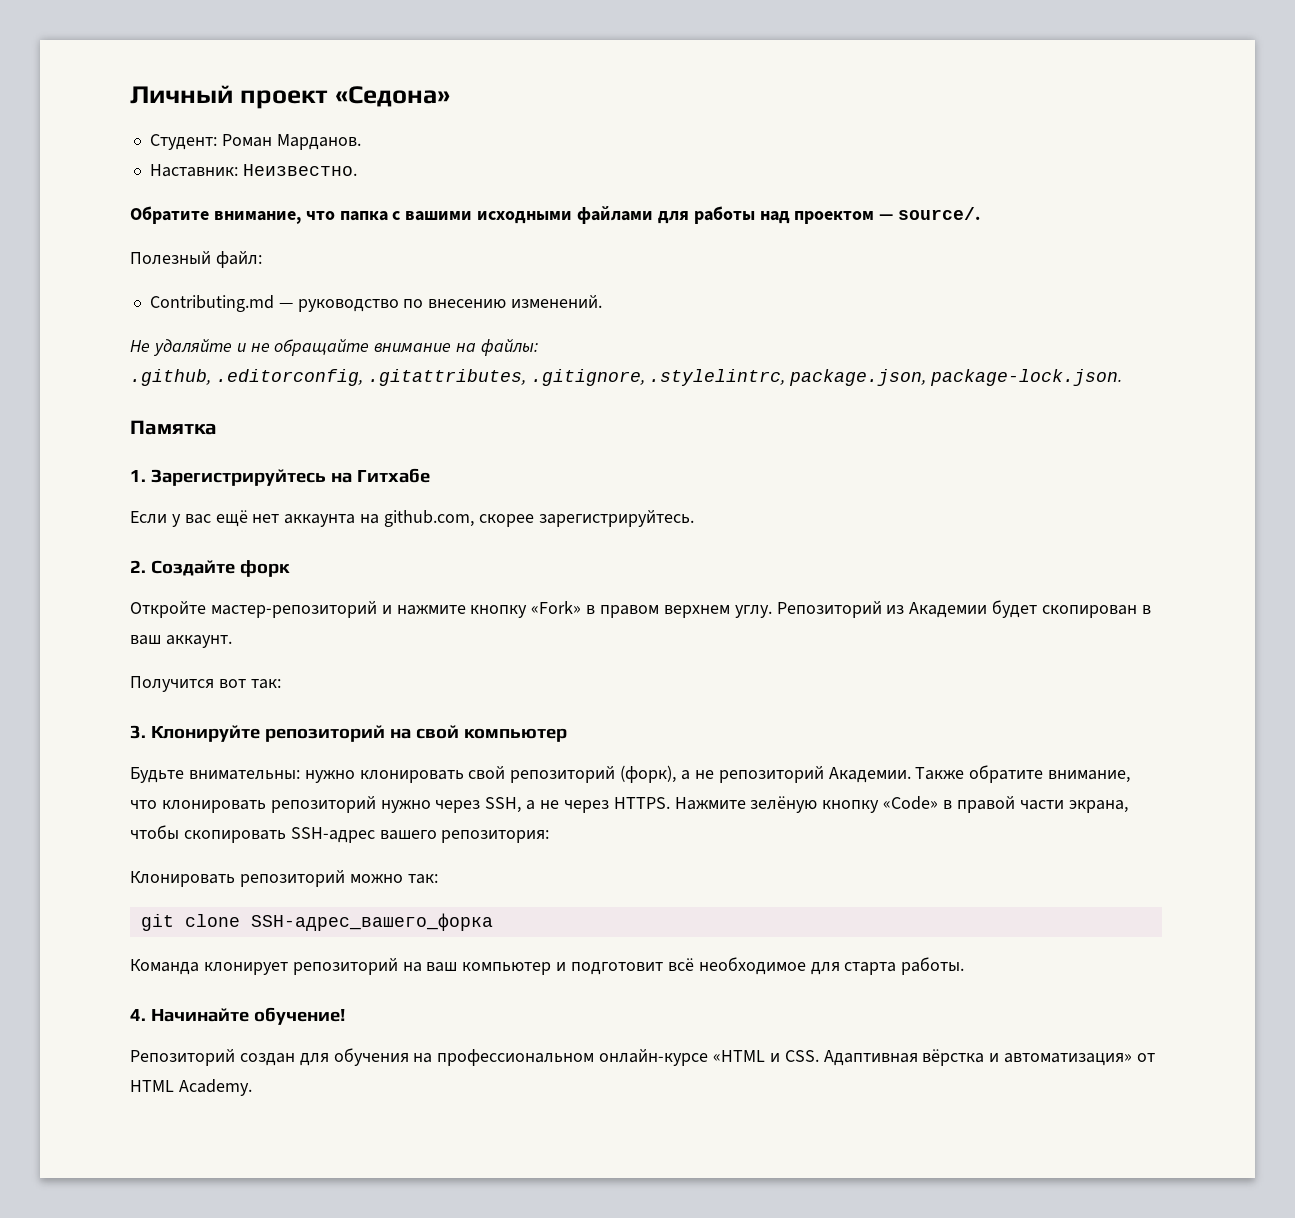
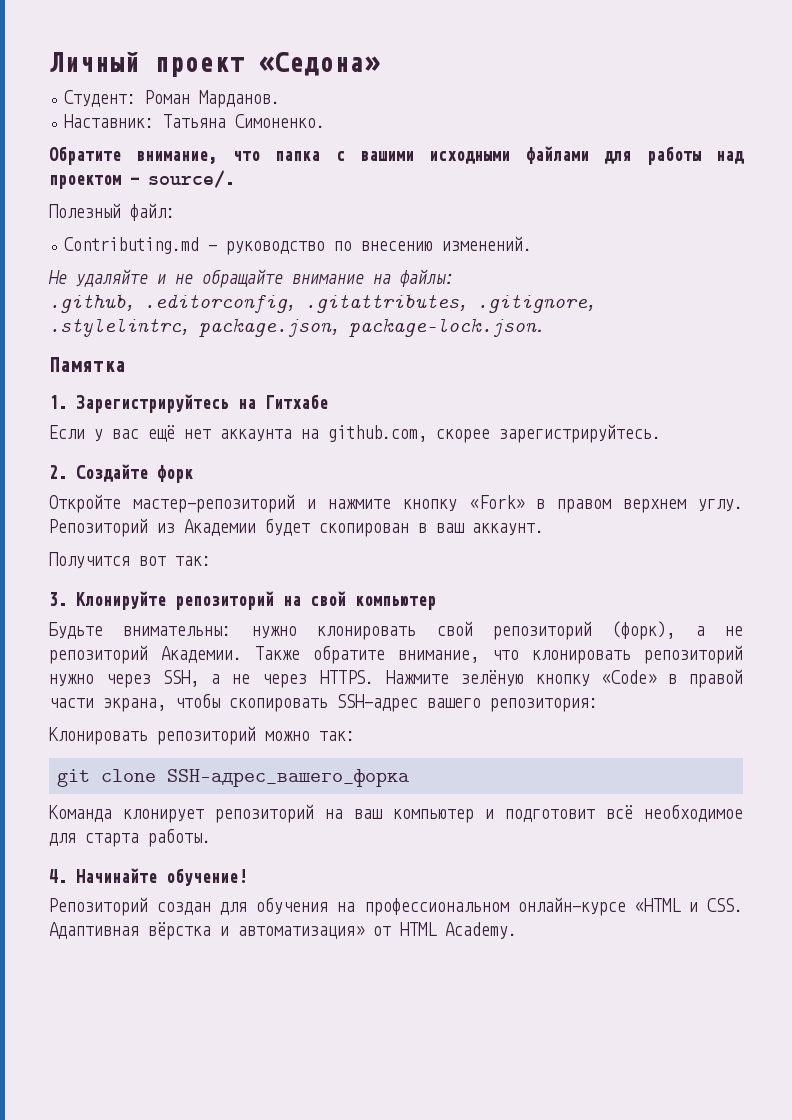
[242,164,357,176] Неизвестно. -> [163,114,326,128] Татьяна Симоненко.

